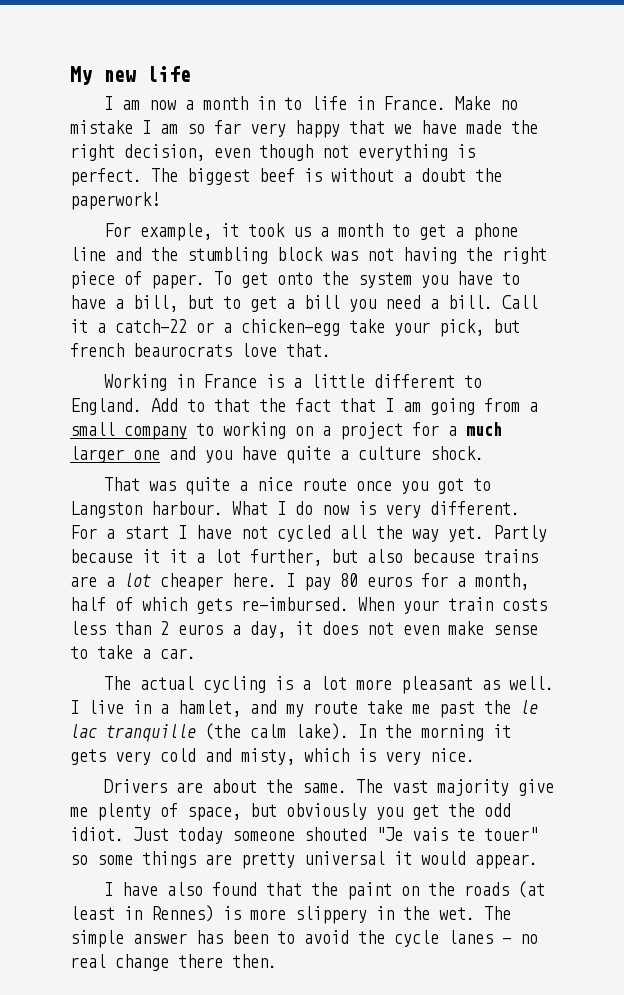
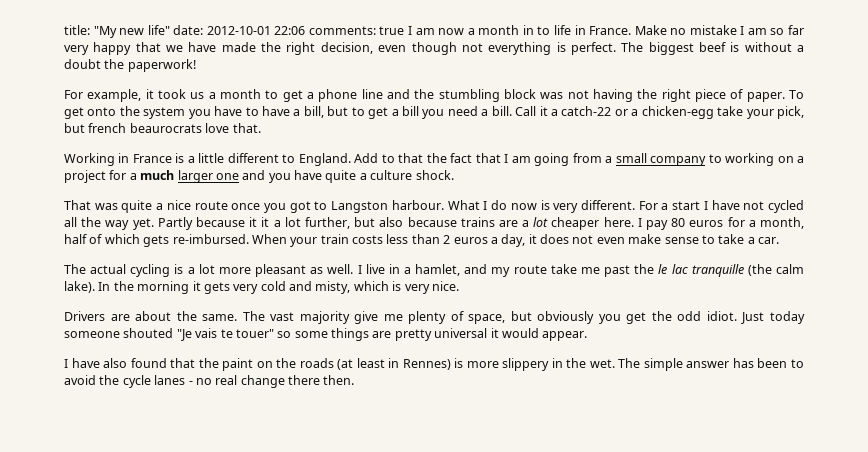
[70,66,191,85] My new life // -> [64,25,405,38] title: "My new life" date: 2012-10-01 22:06 comments: true

